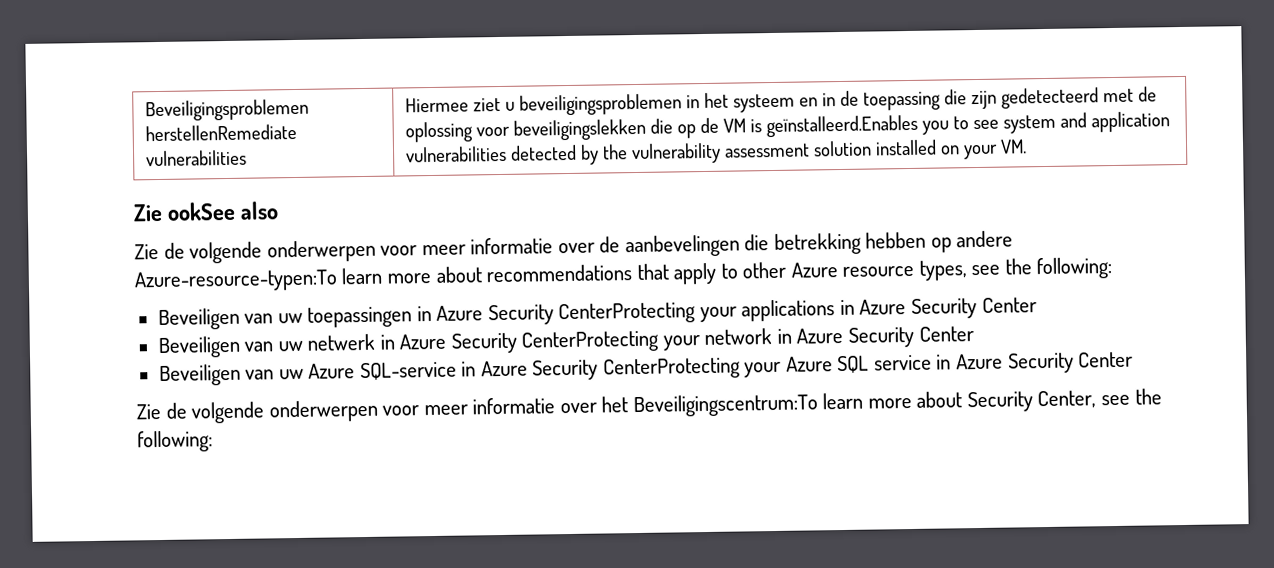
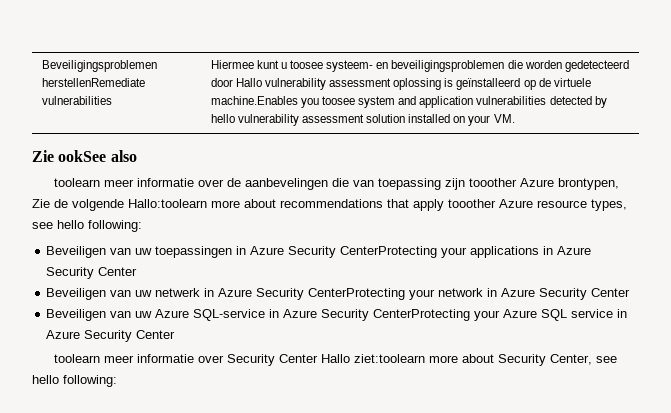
[473,86,1158,116] [405,114,1000,143] ziet u beveiligingsproblemen in het systeem en in de toepassing die zijn gedetecteerd met de oplossing voor beveiligingslekken die op de VM is geïnstalleerd.Enables you to see -> [256,60,629,72] [210,78,591,90] [210,96,356,108] kunt u toosee systeem- en beveiligingsproblemen die worden gedetecteerd door Hallo vulnerability assessment oplossing is geïnstalleerd op de virtuele machine.Enables you toosee
[602,144,629,160] the -> [210,114,235,123] hello
[134,239,418,264] Zie de volgende onderwerpen voor -> [54,178,101,187] toolearn
[773,230,1014,255] [134,267,383,293] betrekking hebben op andere Azure-resource-typen:To learn -> [353,178,620,190] [32,199,207,211] van toepassing zijn tooother Azure brontypen, Zie de volgende Hallo:toolearn
[720,261,787,279] to other -> [448,199,496,208] tooother
[1004,258,1032,275] the -> [57,220,84,229] hello
[136,392,864,424] Zie de volgende onderwerpen voor meer informatie over het Beveiligingscentrum:To learn -> [54,354,426,366] toolearn meer informatie over Security Center Hallo ziet:toolearn
[1134,388,1162,405] the -> [32,375,59,384] hello

